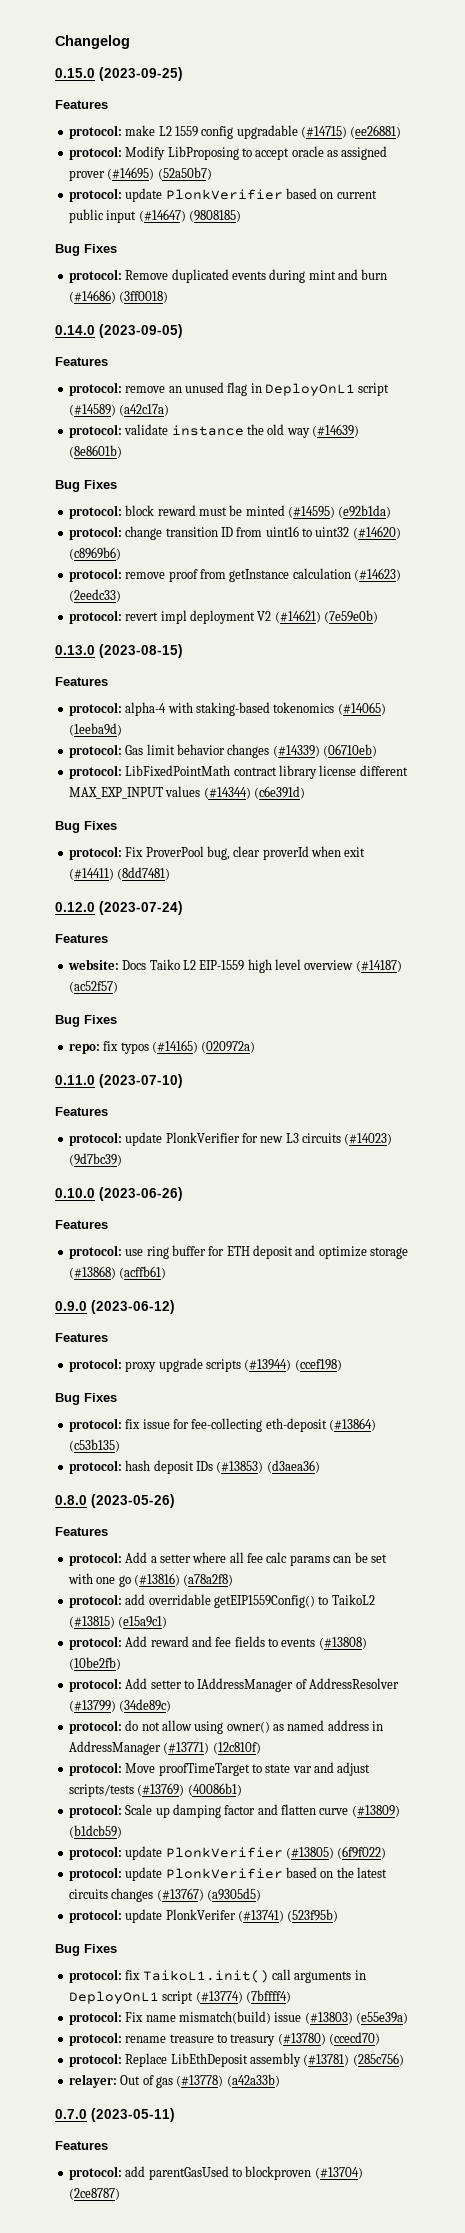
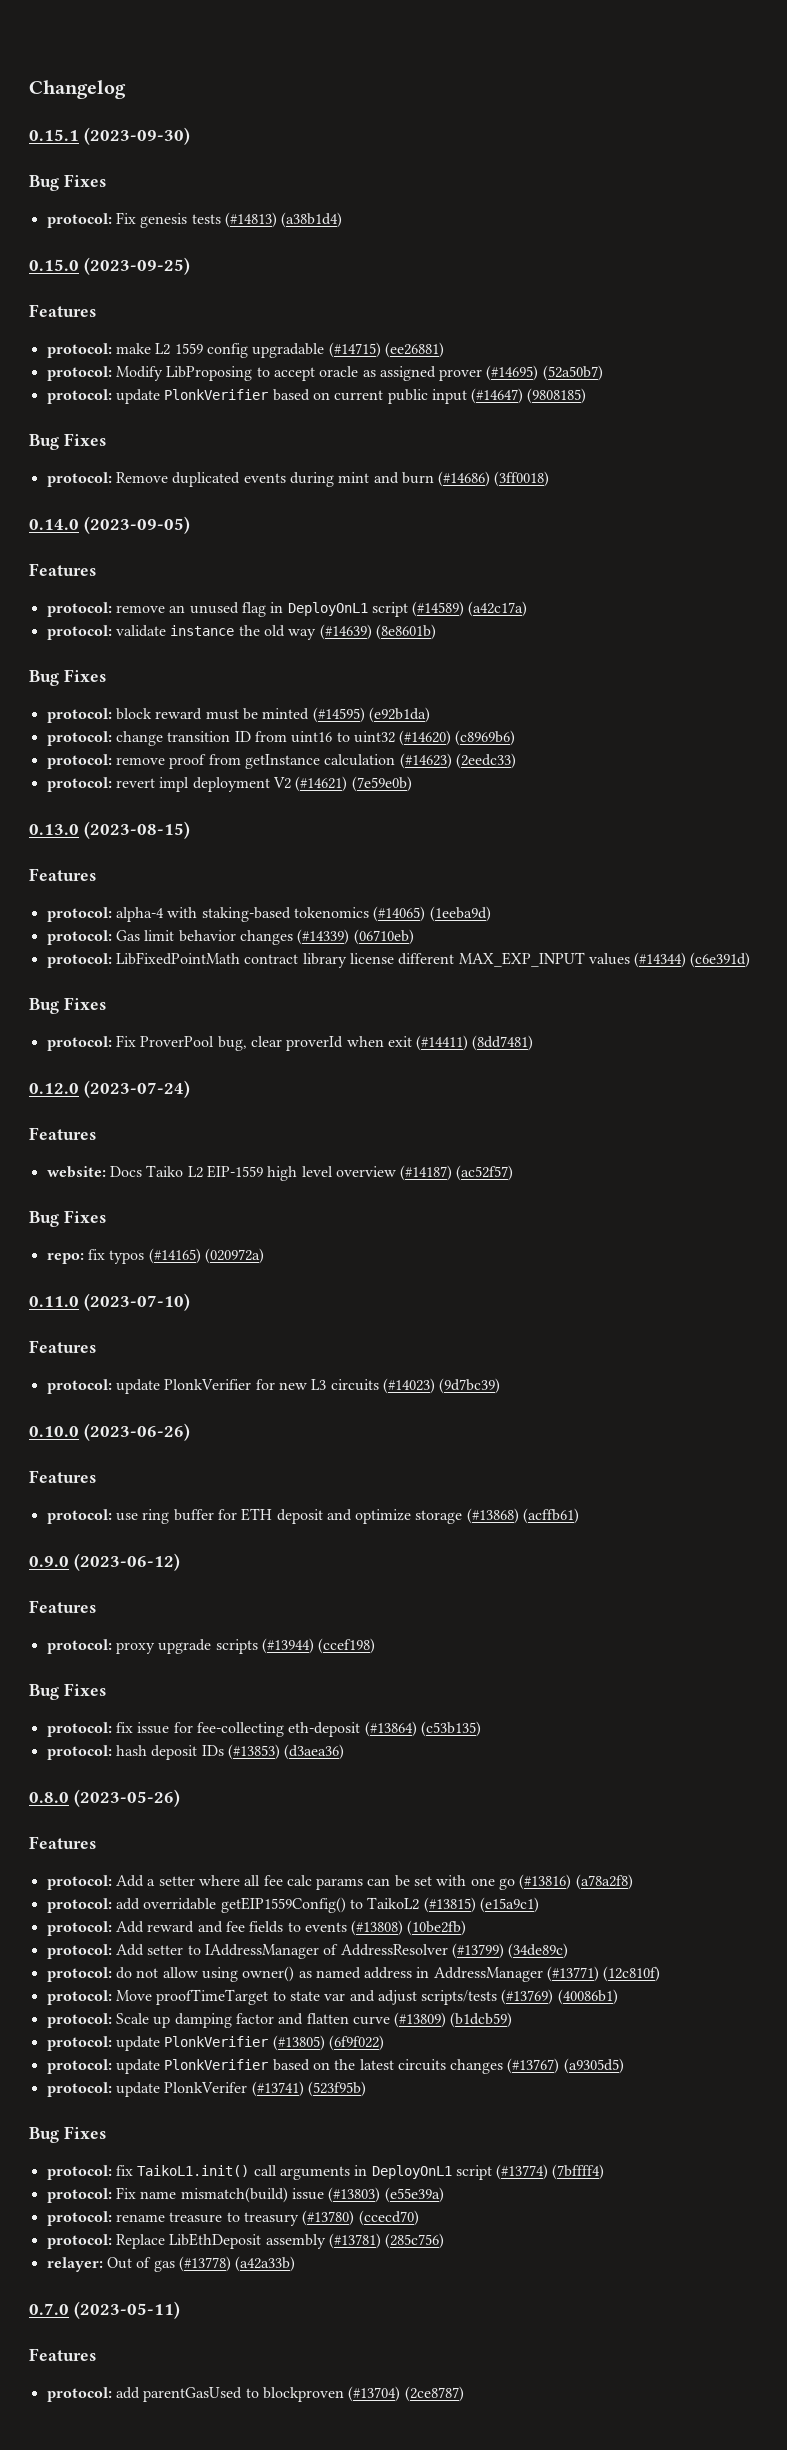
(130, 42) none -> [29,127,190,145] [29,174,106,191] [46,212,343,228] // 0.15.1 (2023-09-30) // Bug Fixes // protocol: Fix genesis tests (#14813) (a38b1d4)

